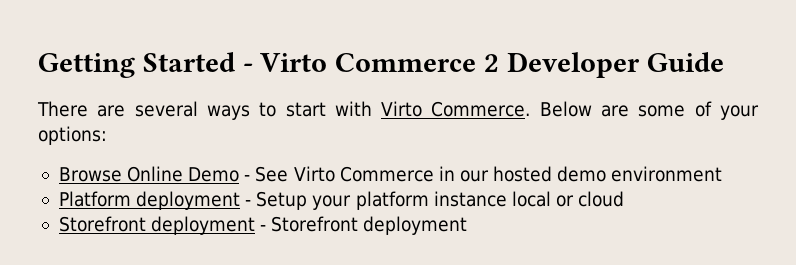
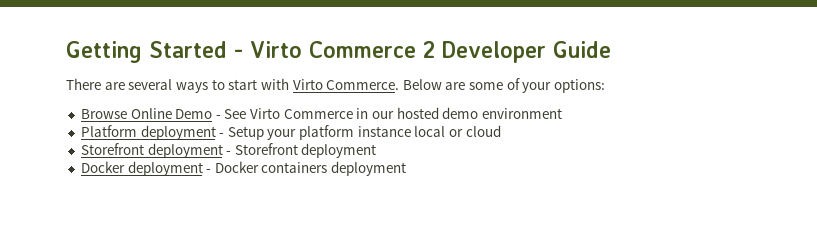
(468, 225) none -> [80,161,407,176] // Docker deployment - Docker containers deployment

